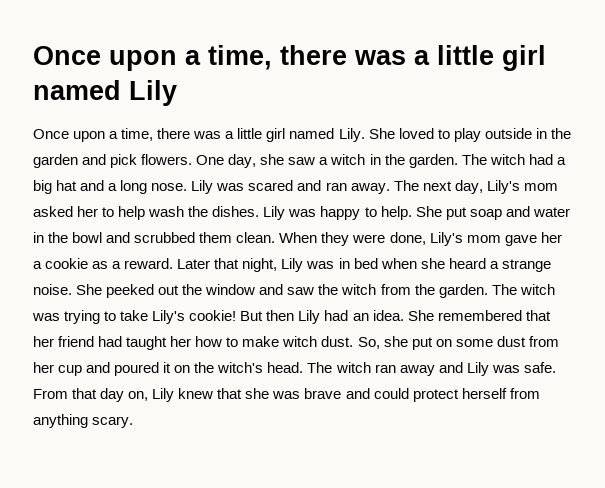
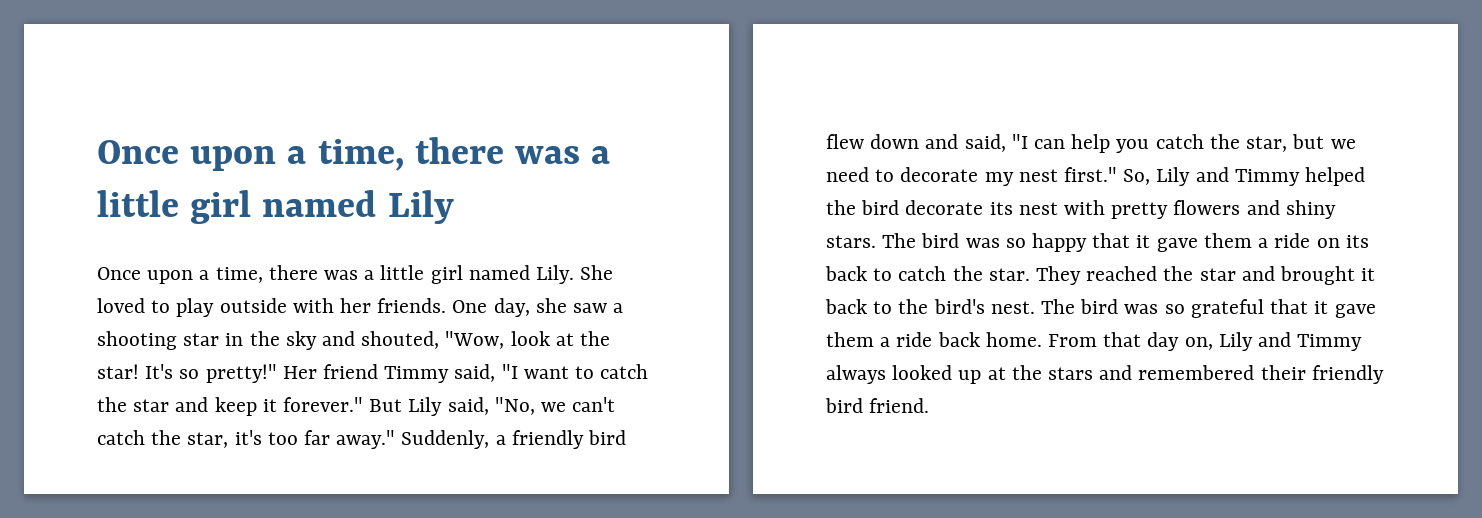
[535,128,571,139] [33,154,193,168] in the garden and pick flowers. -> [292,298,447,313] with her friends.
[330,154,566,168] [33,180,558,194] [33,206,570,220] [33,232,562,246] [33,258,551,272] [33,284,555,298] [32,310,551,324] [33,336,559,350] [33,362,556,376] witch in the garden. The witch had a big hat and a long nose. Lily was scared and ran away. The next day, Lily's mom asked her to help wash the dishes. Lily was happy to help. She put soap and water in the bowl and scrubbed them clean. When they were done, Lily's mom gave her a cookie as a reward. Later that night, Lily was in bed when she heard a strange noise. She peeked out the window and saw the witch from the garden. The witch was trying to take Lily's cookie! But then Lily had an idea. She remembered that her friend had taught her how to make witch dust. So, she put on some dust from her cup and poured it on the witch's head. The witch ran away and Lily was safe. -> [97,331,611,350] [97,364,649,383] [97,397,616,416] [97,430,627,449] [826,134,1356,153] [826,167,1366,186] [826,200,1336,219] [826,233,1369,252] [825,266,1376,285] [825,299,1376,318] [826,332,1042,347] shooting star in the sky and shouted, "Wow, look at the star! It's so pretty!" Her friend Timmy said, "I want to catch the star and keep it forever." But Lily said, "No, we can't catch the star, it's too far away." Suddenly, a friendly bird flew down and said, "I can help you catch the star, but we need to decorate my nest first." So, Lily and Timmy helped the bird decorate its nest with pretty flowers and shiny stars. The bird was so happy that it gave them a ride on its back to catch the star. They reached the star and brought it back to the bird's nest. The bird was so grateful that it gave them a ride back home.
[178,388,540,402] [33,414,134,428] knew that she was brave and could protect herself from anything scary. -> [1258,332,1363,351] [826,365,1384,384] [825,398,930,413] and Timmy always looked up at the stars and remembered their friendly bird friend.

